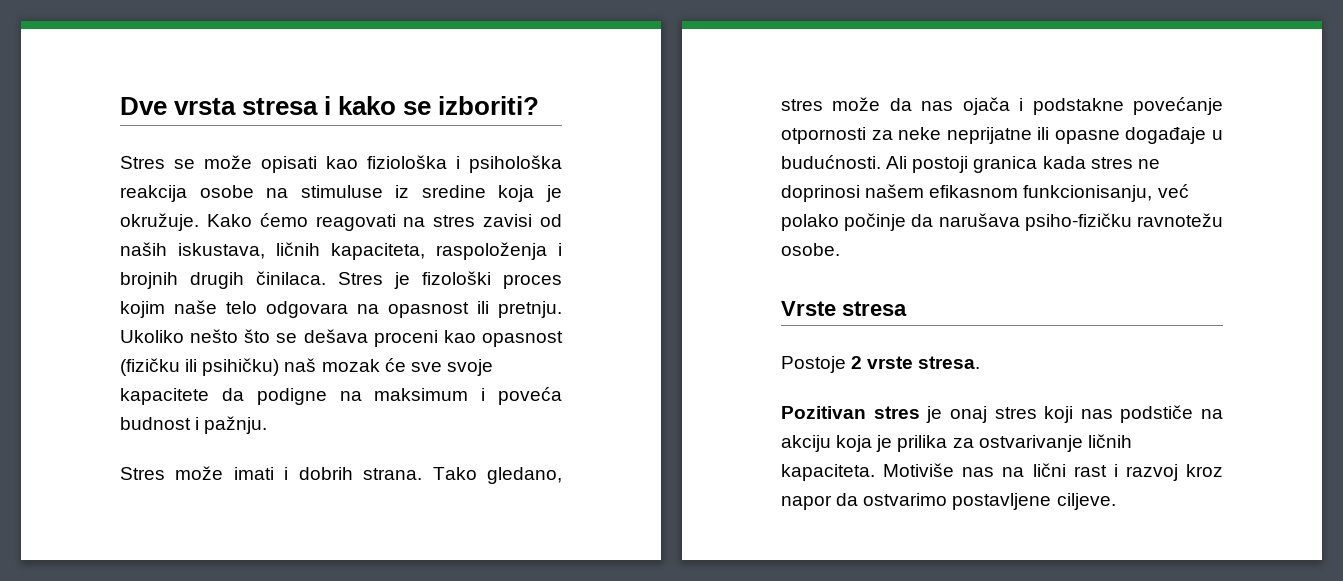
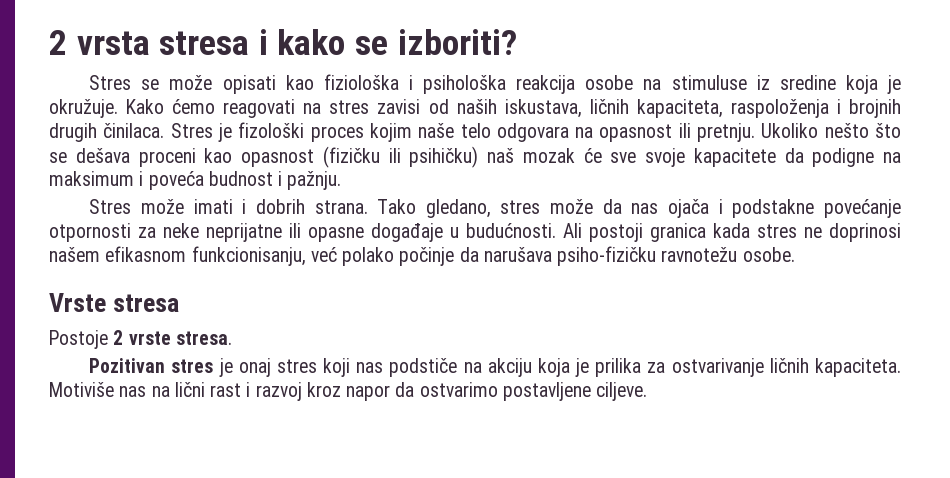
[120,97,167,115] Dve -> [49,30,67,55] 2

